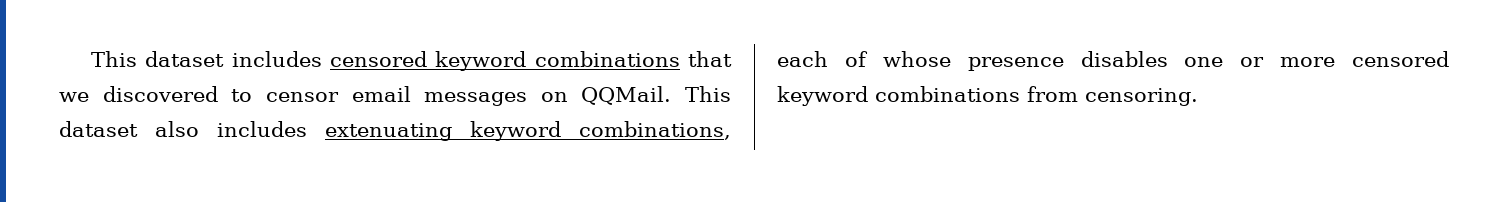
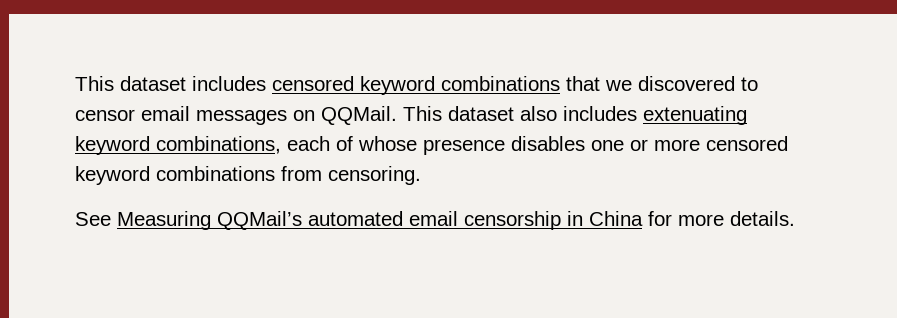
(1198, 97) none -> [75,211,795,230] // See Measuring QQMail’s automated email censorship in China for more details.

